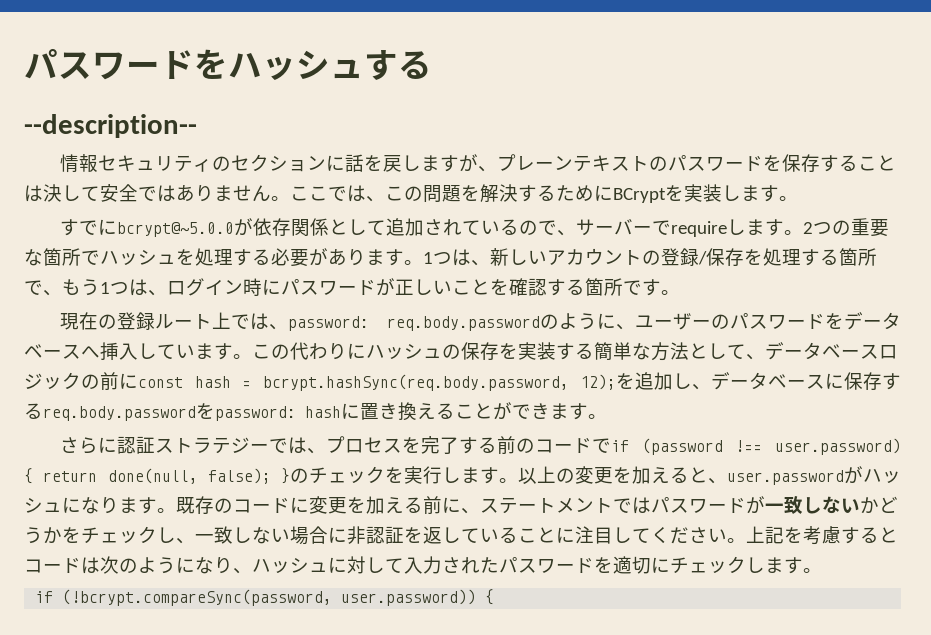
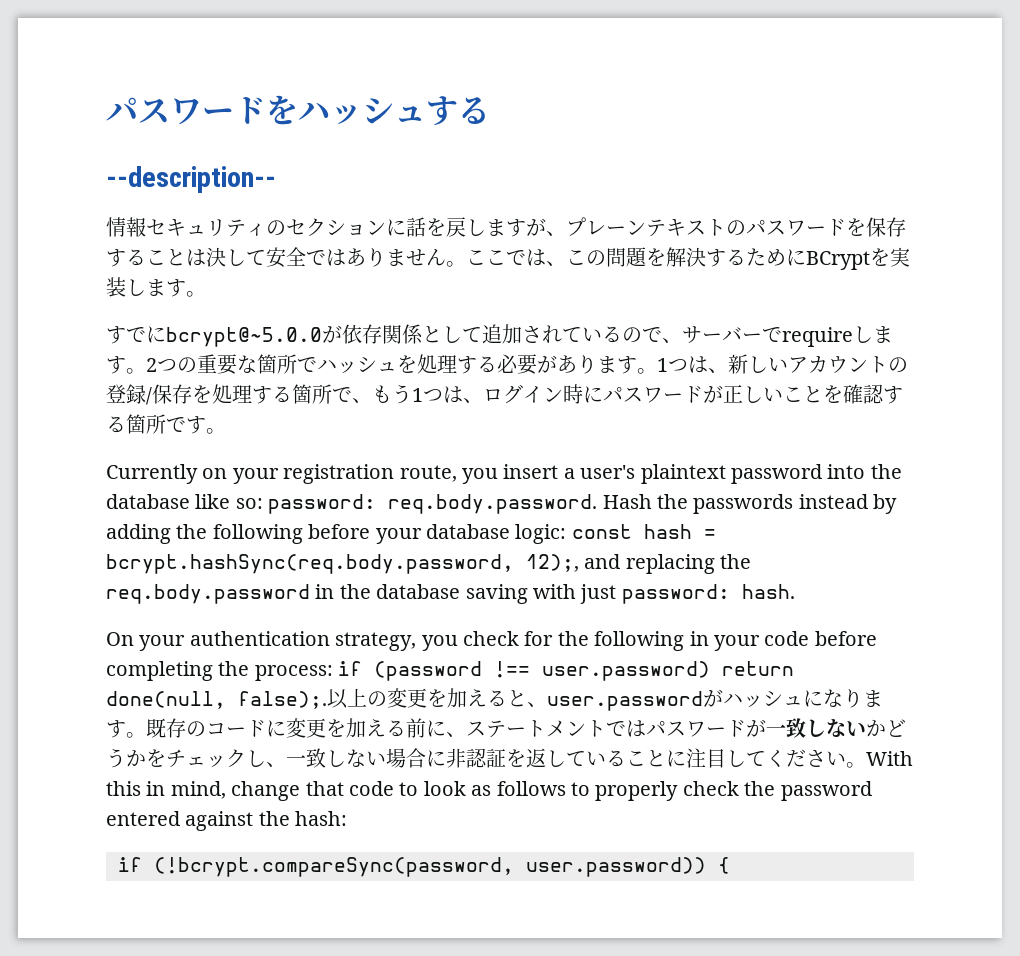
[60,312,901,331] [24,342,898,361] [24,372,901,391] [24,402,607,421] [60,436,612,454] 現在の登録ルート上では、password: req.body.passwordのように、ユーザーのパスワードをデータベースへ挿入しています。この代わりにハッシュの保存を実装する簡単な方法として、データベースロジックの前にconst hash = bcrypt.hashSync(req.body.password, 12);を追加し、データベースに保存するreq.body.passwordをpassword: hashに置き換えることができます。 // さらに認証ストラテジーでは、プロセスを完了する前のコードで -> [106,464,902,484] [106,494,898,514] [106,524,716,544] [106,554,752,574] [106,584,795,604] [106,631,877,651] [106,661,333,681] Currently on your registration route, you insert a user's plaintext password into the database like so: password: req.body.password. Hash the passwords instead by adding the following before your database logic: const hash = bcrypt.hashSync(req.body.password, 12);, and replacing the req.body.password in the database saving with just password: hash. // On your authentication strategy, you check for the following in your code before completing the process:
[24,468,33,484] { -> (711, 671) none
[207,466,518,484] false); }のチェックを実行します。 -> [238,691,327,709] false);.
[746,526,898,545] [24,556,822,574] 上記を考慮するとコードは次のようになり、ハッシュに対して入力されたパスワードを適切にチェックします。 -> [866,751,913,766] [106,781,872,801] [106,811,348,831] With this in mind, change that code to look as follows to properly check the password entered against the hash:

